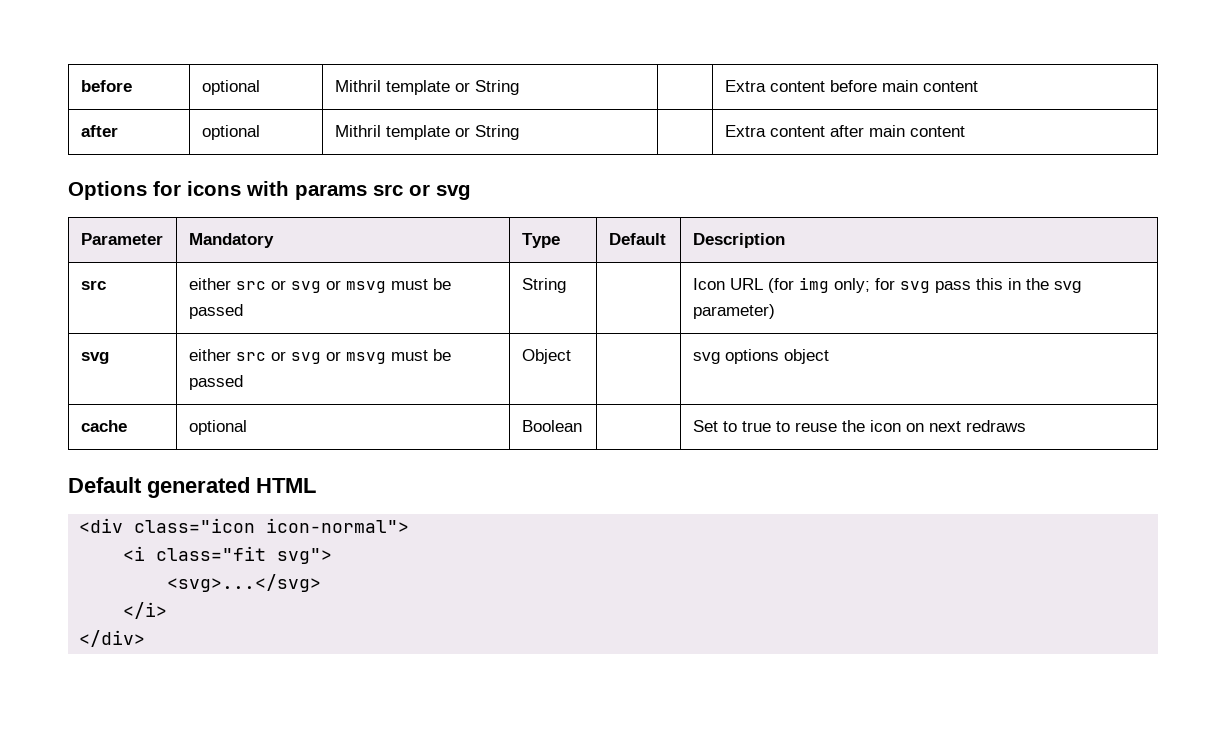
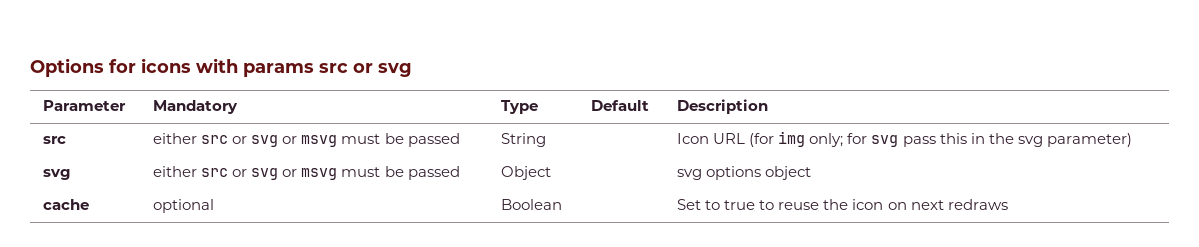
[80,80,132,92] [201,80,260,95] [334,80,519,95] [724,80,978,92] [80,125,118,137] [201,125,260,140] [334,125,519,140] [724,125,965,137] before | optional | Mithril template or String | | Extra content before main content // after | optional | Mithril template or String | | Extra content after main content // -> (30, 67) none
[68,477,316,498] [79,518,410,533] [123,546,333,564] [167,574,322,592] [123,602,168,619] [79,630,146,647] // Default generated HTML // <div class="icon icon-normal"> // <i class="fit svg"> // <svg>...</svg> // </i> // </div> -> (1008, 204) none

